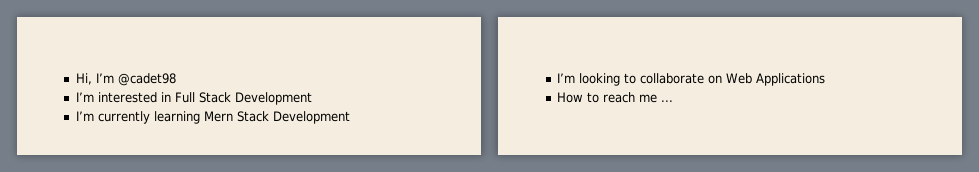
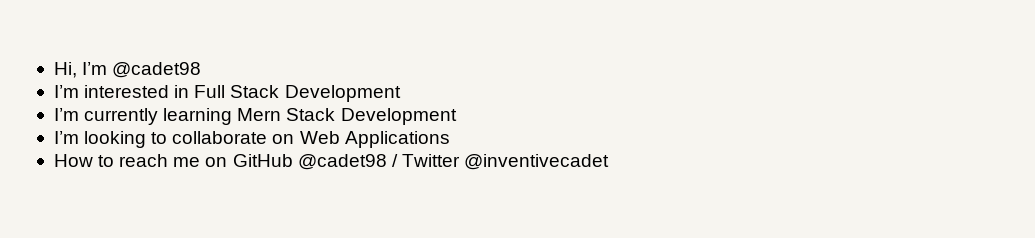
[660,100,673,102] ... -> [205,154,610,170] on GitHub @cadet98 / Twitter @inventivecadet

